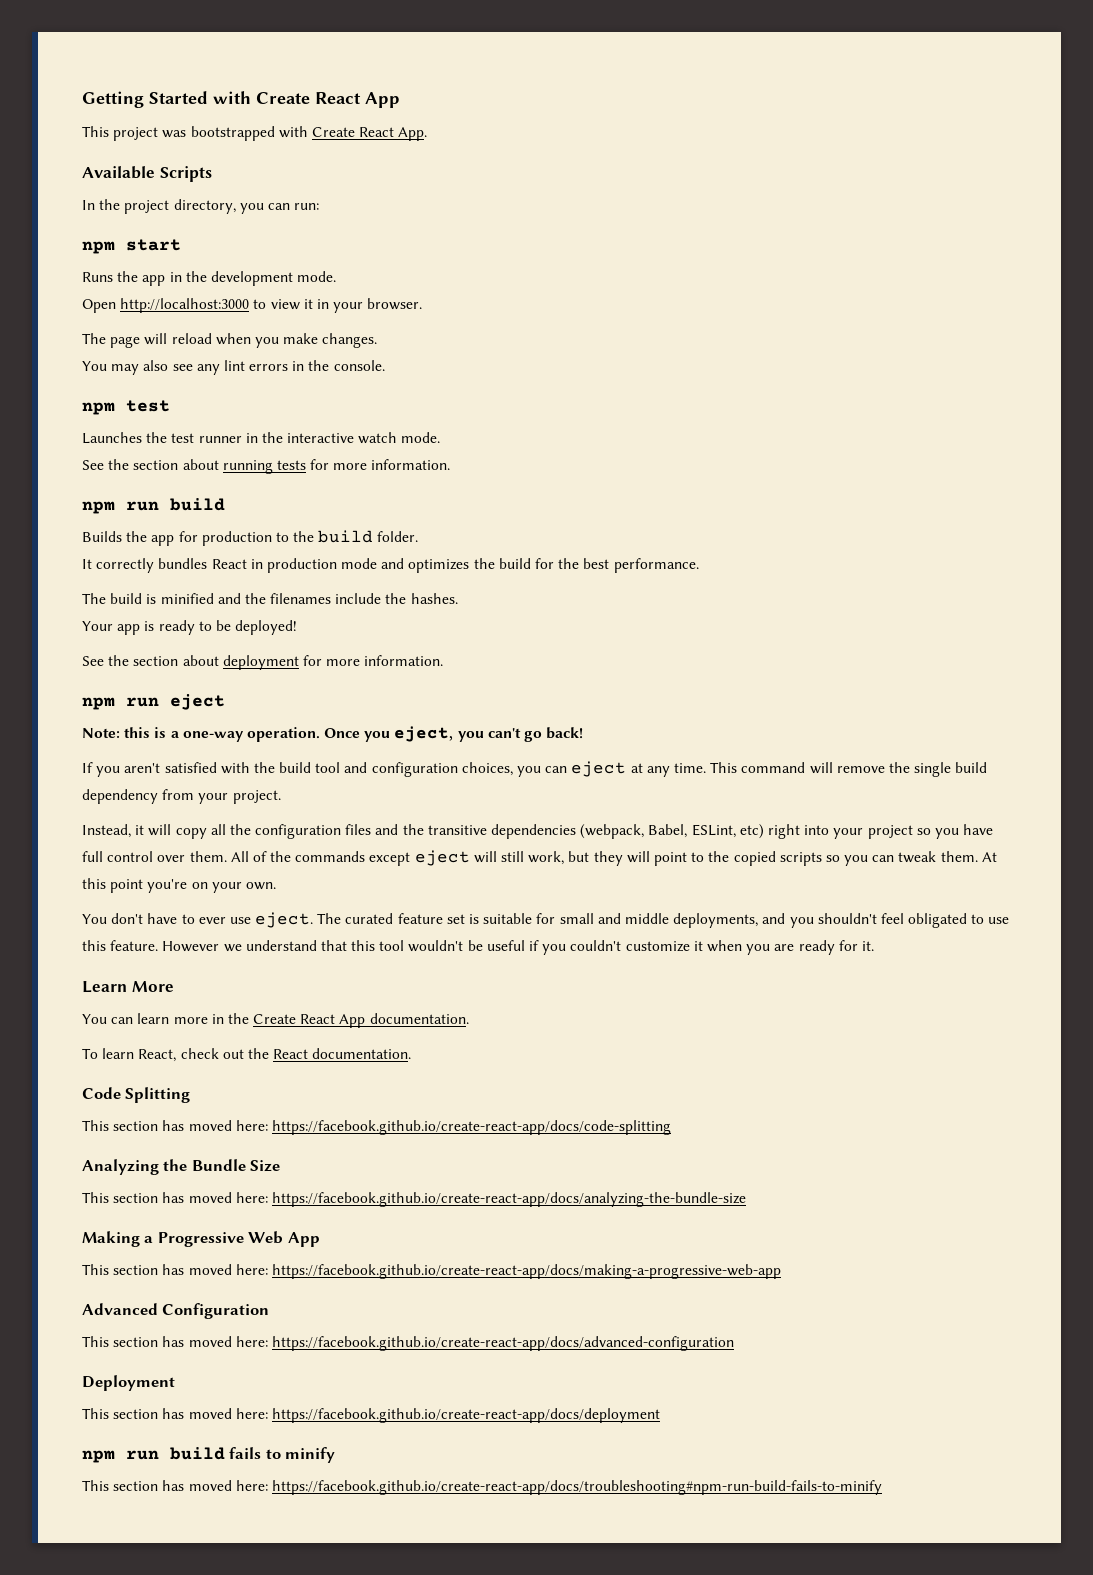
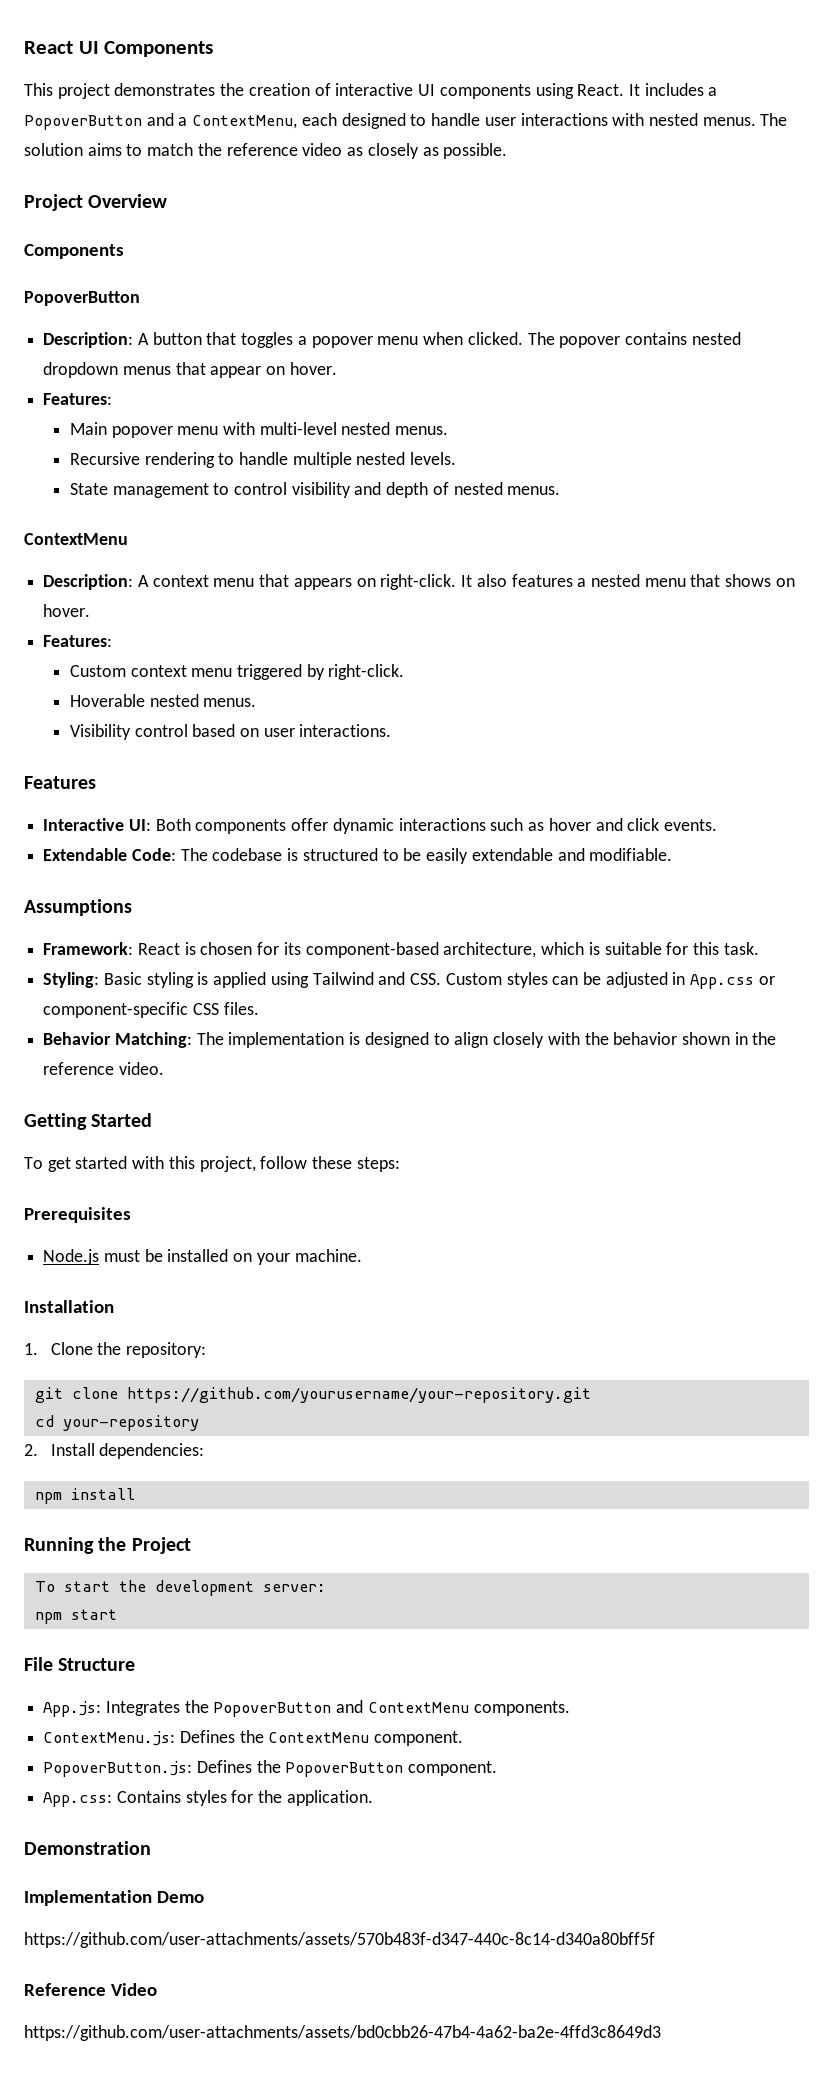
[82,91,400,108] [82,126,428,141] [82,166,212,182] [82,199,320,214] [82,239,181,254] [82,271,337,286] [82,298,423,313] [82,333,378,348] [82,360,385,375] [82,400,170,415] [82,432,441,444] [82,459,451,474] [82,498,225,514] [82,530,419,546] [82,558,699,573] [82,593,458,604] [82,620,298,635] [82,655,444,670] [82,694,225,710] [82,726,584,742] [82,761,988,777] [82,789,281,804] [82,824,994,839] [82,850,997,866] [82,878,276,893] [82,912,1010,928] [82,940,874,955] [82,981,174,993] [82,1013,469,1028] [82,1048,412,1062] [82,1087,191,1103] [82,1120,671,1135] [82,1159,281,1175] [82,1192,746,1207] [82,1231,320,1247] [82,1264,781,1279] [82,1303,270,1319] [82,1336,734,1351] [82,1375,175,1391] [82,1408,660,1423] [82,1447,336,1463] [82,1480,882,1495] Getting Started with Create React App // This project was bootstrapped with Create React App. // Available Scripts // In the project directory, you can run: // npm start // Runs the app in the development mode. // Open http://localhost:3000 to view it in your browser. // The page will reload when you make changes. // You may also see any lint errors in the console. // npm test // Launches the test runner in the interactive watch mode. // See the section about running tests for more information. // npm run build // Builds the app for production to the build folder. // It correctly bundles React in production mode and optimizes the build for the best performance. // The build is minified and the filenames include the hashes. // Your app is ready to be deployed! // See the section about deployment for more information. // npm run eject // Note: this is a one-way operation. Once you eject, you can't go back! // If you aren't satisfied with the build tool and configuration choices, you can eject at any time. This command will remove the single build dependency from your project. // Instead, it will copy all the configuration files and the transitive dependencies (webpack, Babel, ESLint, etc) right into your project so you have full control over them. All of the commands except eject will still work, but they will point to the copied scripts so you can tweak them. At this point you're on your own. // You don't have to ever use eject. The curated feature set is suitable for small and middle deployments, and you shouldn't feel obligated to use this feature. However we understand that this tool wouldn't be useful if you couldn't customize it when you are ready for it. // Learn More // You can learn more in the Create React App documentation. // To learn React, check out the React documentation. // Code Splitting // This section has moved here: https://facebook.github.io/create-react-app/docs/code-splitting // Analyzing the Bundle Size // This section has moved here: https://facebook.github.io/create-react-app/docs/analyzing-the-bundle-size // Making a Progressive Web App // This section has moved here: https://facebook.github.io/create-react-app/docs/making-a-progressive-web-app // Advanced Configuration // This section has moved here: https://facebook.github.io/create-react-app/docs/advanced-configuration // Deployment // This section has moved here: https://facebook.github.io/create-react-app/docs/deployment // npm run build fails to minify // This section has moved here: https://facebook.github.io/create-react-app/docs/troubleshooting#npm-run-build-fails-to-minify -> [24,41,214,57] [24,83,718,99] [24,113,788,130] [24,143,508,159] [24,194,168,211] [24,244,124,259] [24,291,140,306] [43,332,741,348] [43,362,337,378] [43,393,113,405] [69,422,449,438] [69,452,457,468] [69,482,561,498] [24,533,128,545] [43,574,795,590] [43,604,91,617] [43,635,113,647] [69,664,405,680] [69,694,257,707] [69,724,392,740] [24,776,96,789] [43,818,717,834] [43,848,673,864] [24,899,132,916] [43,942,759,958] [43,972,775,989] [43,1002,259,1018] [43,1032,777,1048] [43,1062,164,1075] [24,1113,153,1130] [24,1156,400,1172] [24,1207,131,1223] [43,1249,362,1265] [24,1300,114,1313] [24,1342,207,1358] [34,1387,591,1403] [34,1415,199,1431] [24,1443,205,1459] [34,1488,135,1504] [24,1537,191,1554] [34,1580,326,1596] [34,1609,117,1624] [24,1657,136,1671] [43,1700,570,1717] [43,1730,464,1746] [43,1760,498,1777] [43,1790,373,1807] [24,1841,151,1855] [24,1890,204,1906] [24,1932,655,1948] [24,1983,157,1996] [24,2025,661,2041] React UI Components // This project demonstrates the creation of interactive UI components using React. It includes a PopoverButton and a ContextMenu, each designed to handle user interactions with nested menus. The solution aims to match the reference video as closely as possible. // Project Overview // Components // PopoverButton // Description: A button that toggles a popover menu when clicked. The popover contains nested dropdown menus that appear on hover. // Features: // Main popover menu with multi-level nested menus. // Recursive rendering to handle multiple nested levels. // State management to control visibility and depth of nested menus. // ContextMenu // Description: A context menu that appears on right-click. It also features a nested menu that shows on hover. // Features: // Custom context menu triggered by right-click. // Hoverable nested menus. // Visibility control based on user interactions. // Features // Interactive UI: Both components offer dynamic interactions such as hover and click events. // Extendable Code: The codebase is structured to be easily extendable and modifiable. // Assumptions // Framework: React is chosen for its component-based architecture, which is suitable for this task. // Styling: Basic styling is applied using Tailwind and CSS. Custom styles can be adjusted in App.css or component-specific CSS files. // Behavior Matching: The implementation is designed to align closely with the behavior shown in the reference video. // Getting Started // To get started with this project, follow these steps: // Prerequisites // Node.js must be installed on your machine. // Installation // 1. Clone the repository: // git clone https://github.com/yourusername/your-repository.git // cd your-repository // 2. Install dependencies: // npm install // Running the Project // To start the development server: // npm start // File Structure // App.js: Integrates the PopoverButton and ContextMenu components. // ContextMenu.js: Defines the ContextMenu component. // PopoverButton.js: Defines the PopoverButton component. // App.css: Contains styles for the application. // Demonstration // Implementation Demo // https://github.com/user-attachments/assets/570b483f-d347-440c-8c14-d340a80bff5f // Reference Video // https://github.com/user-attachments/assets/bd0cbb26-47b4-4a62-ba2e-4ffd3c8649d3

